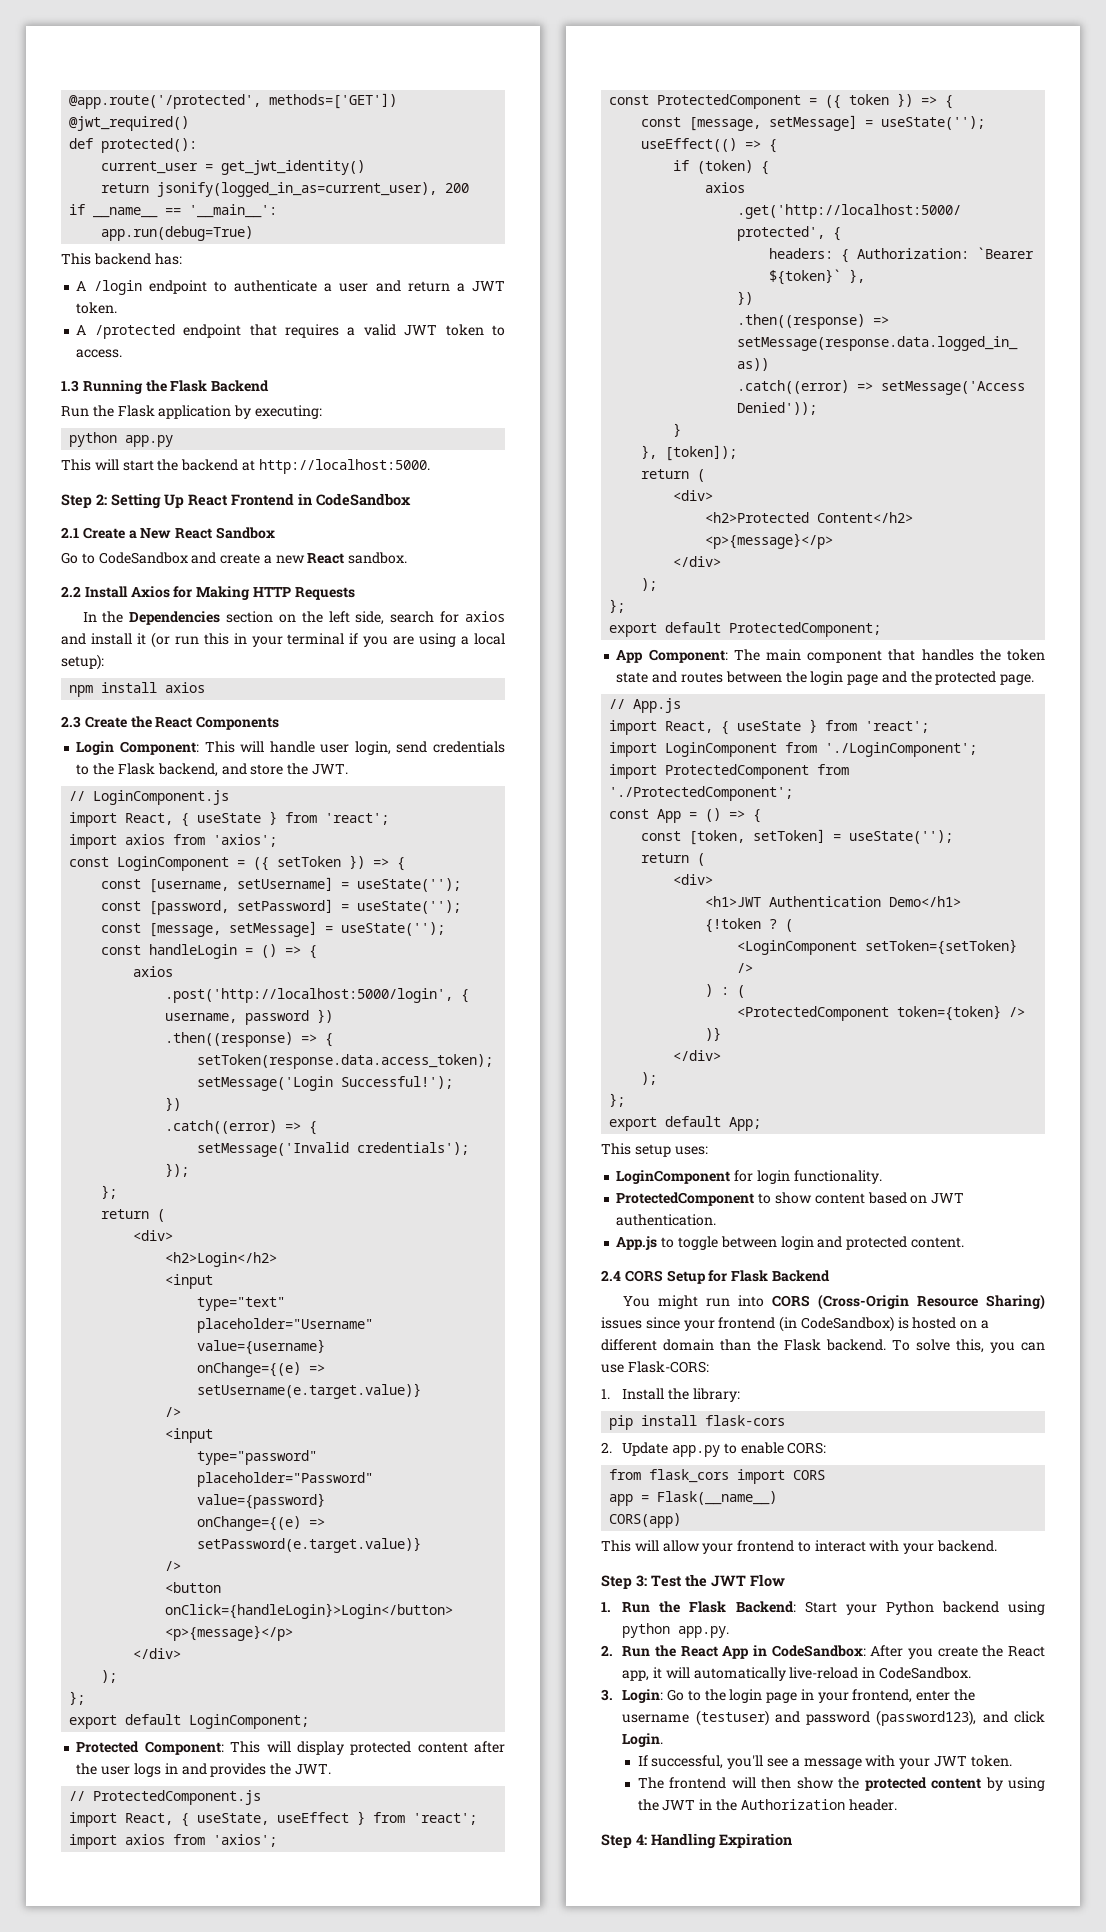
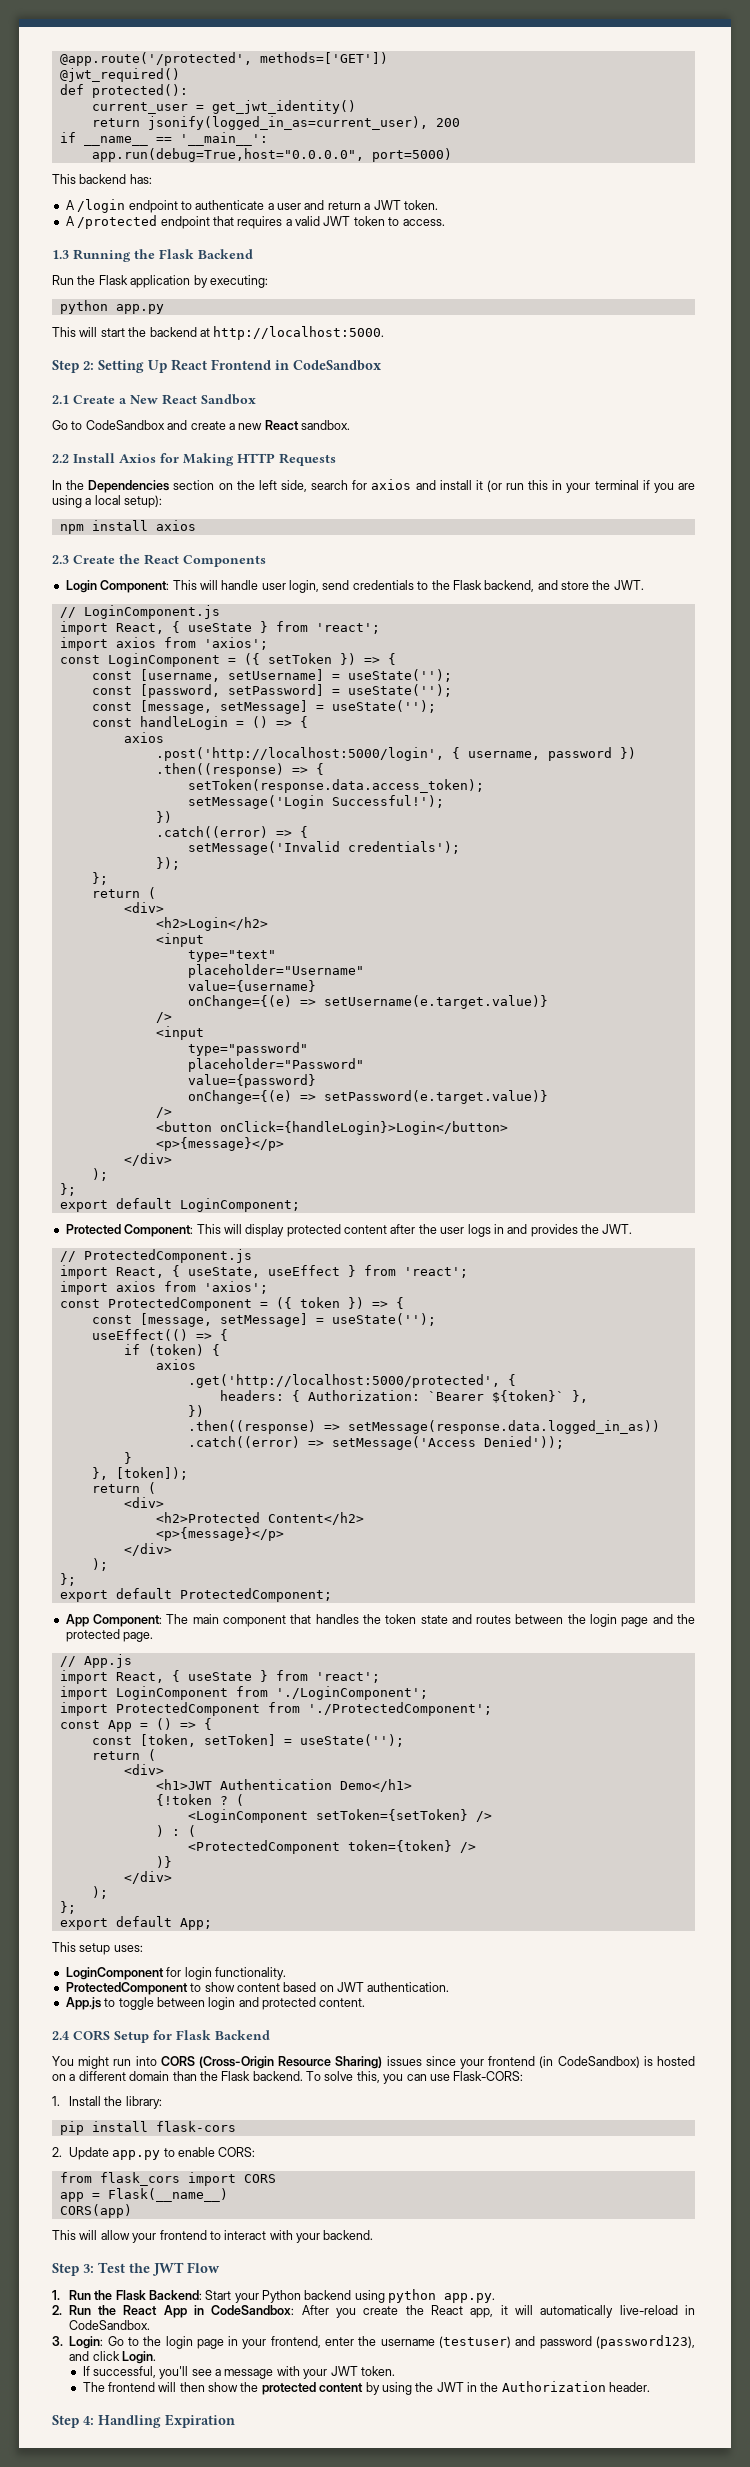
[101,226,254,241] app.run(debug=True) -> [91,148,452,162] app.run(debug=True,host="0.0.0.0", port=5000)

